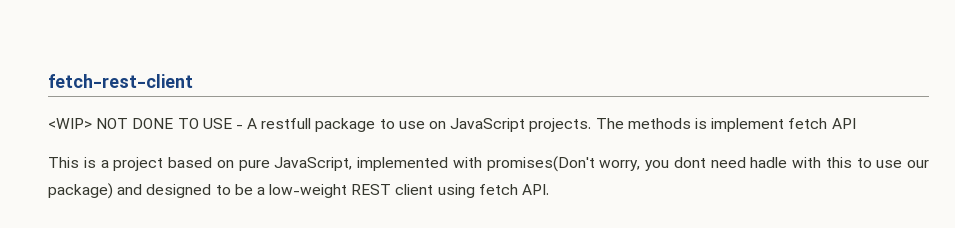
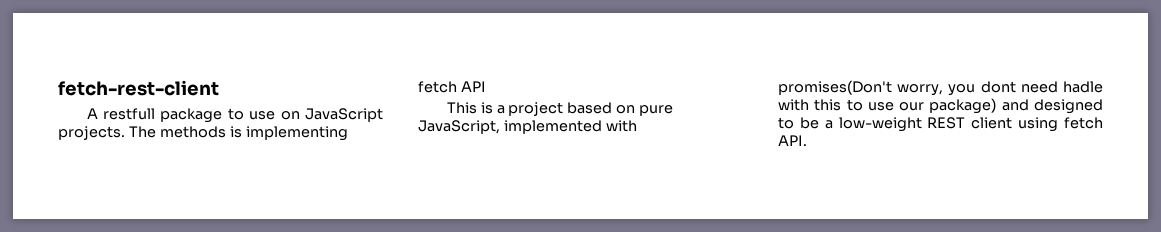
[48,118,243,129] <WIP> NOT DONE TO USE - -> (219, 88) none
[711,118,785,132] implement -> [245,126,348,141] implementing

